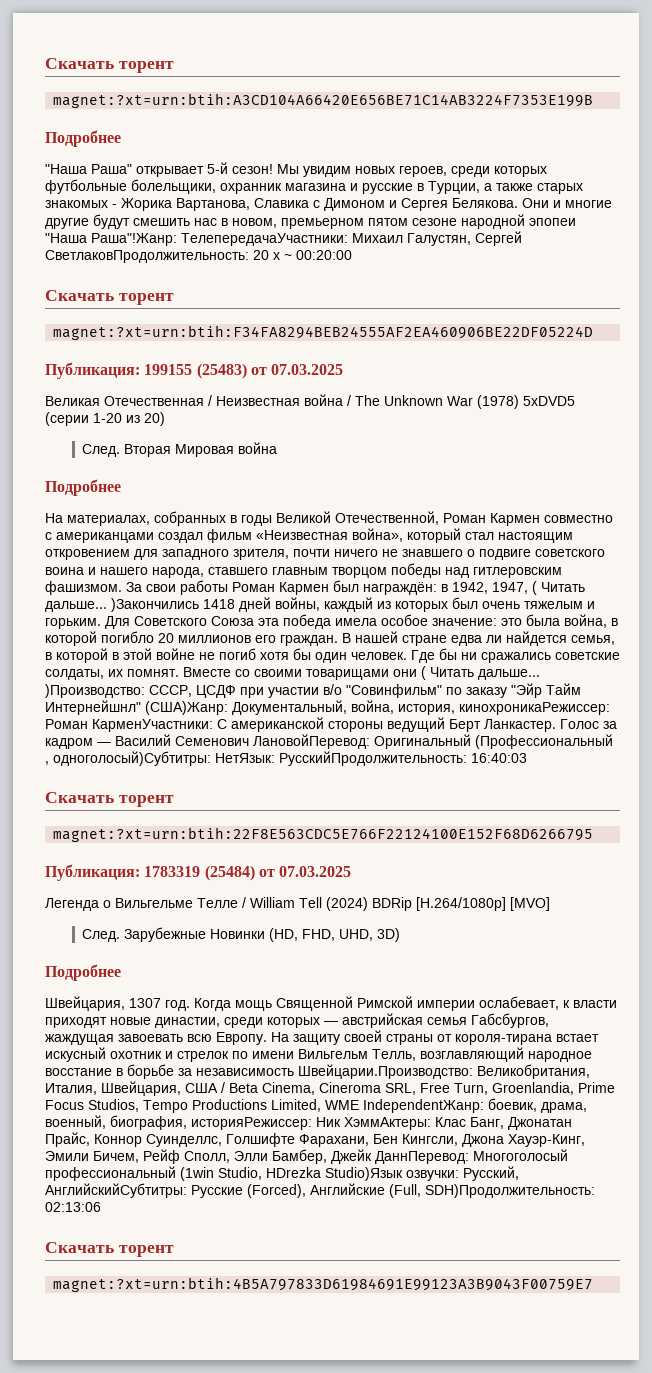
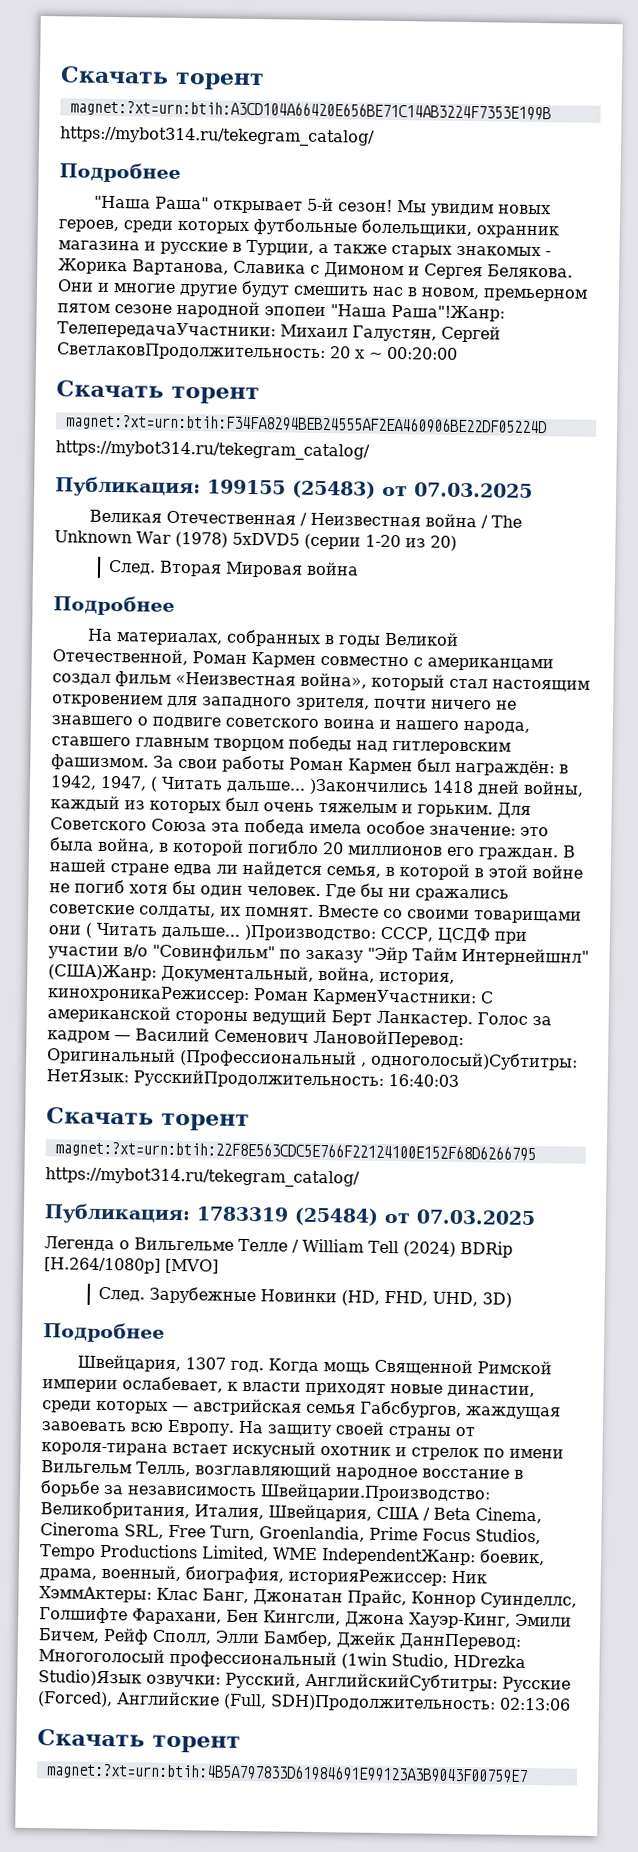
(594, 100) none -> [60,126,375,147] // https://mybot314.ru/tekegram_catalog/
(594, 332) none -> [55,440,370,461] // https://mybot314.ru/tekegram_catalog/
(594, 834) none -> [45,1167,360,1188] // https://mybot314.ru/tekegram_catalog/

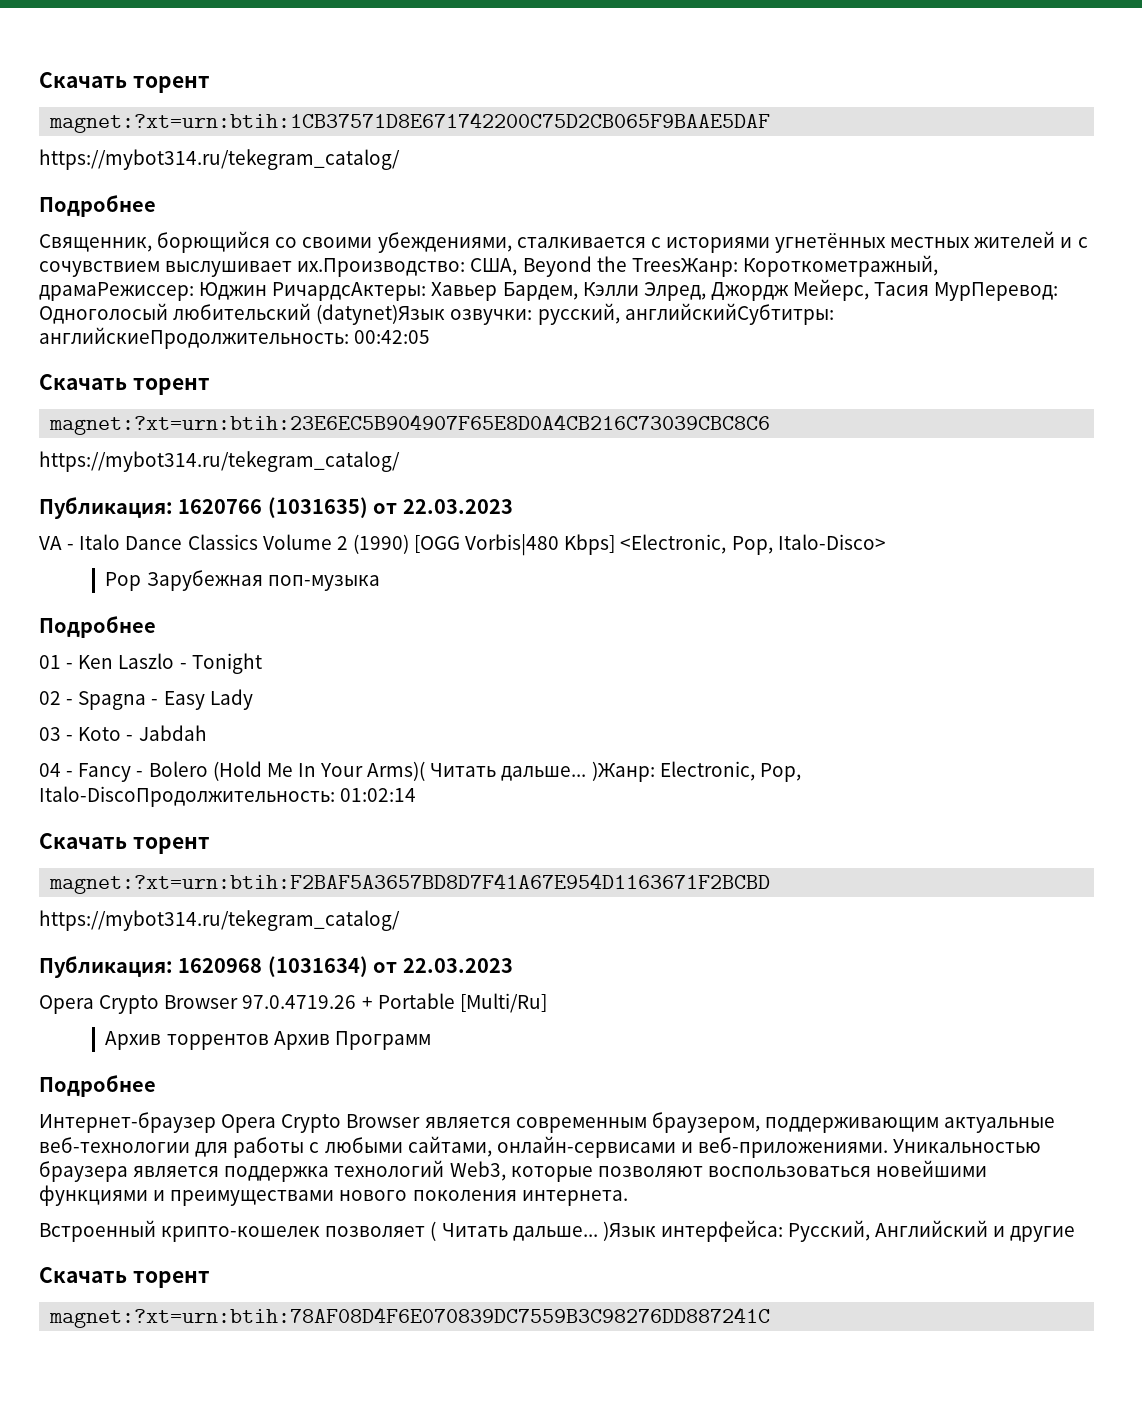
[60,66,265,91] [69,99,551,122] Скачать торент // magnet:?xt=urn:btih:A3CD104A66420E656BE71C14AB3224F7353E199B -> [39,72,210,93] [49,112,771,133] Скачать торент // magnet:?xt=urn:btih:1CB37571D8E671742200C75D2CB065F9BAAE5DAF
[94,195,552,217] [58,218,559,239] [58,239,551,258] [58,258,573,280] [57,279,588,302] [57,300,505,322] [57,321,501,343] [57,342,458,362] [56,380,260,405] [65,413,547,436] [55,440,370,461] [55,476,533,499] [89,509,523,529] [54,530,457,551] [107,559,359,578] [53,595,175,616] [88,628,460,647] [52,648,554,672] [52,671,590,692] [52,694,517,711] [51,715,530,734] [51,735,511,755] [51,754,569,777] [50,775,584,797] [50,795,531,818] [50,817,549,837] [50,837,576,861] [49,858,583,881] [49,879,509,902] [49,904,582,924] [48,922,527,944] [48,944,589,966] [48,964,455,985] [47,985,494,1007] [47,1005,552,1028] [47,1027,464,1049] [47,1047,578,1071] [46,1069,459,1089] [46,1107,250,1132] [54,1140,536,1163] [45,1167,360,1188] [44,1203,535,1226] [44,1236,513,1258] [44,1257,219,1274] [97,1286,512,1308] [43,1322,165,1343] [77,1354,553,1376] [42,1376,535,1398] [42,1398,561,1420] [41,1419,475,1439] [41,1440,564,1461] [41,1460,524,1481] [40,1480,491,1503] [40,1501,542,1524] [40,1522,541,1545] [40,1543,545,1566] [39,1564,487,1586] [39,1586,577,1609] [39,1607,572,1629] [38,1628,521,1650] [38,1648,526,1670] [38,1669,571,1693] [37,1691,571,1713] [37,1729,241,1753] [45,1762,528,1785] "Наша Раша" открывает 5-й сезон! Мы увидим новых героев, среди которых футбольные болельщики, охранник магазина и русские в Турции, а также старых знакомых - Жорика Вартанова, Славика с Димоном и Сергея Белякова. Они и многие другие будут смешить нас в новом, премьерном пятом сезоне народной эпопеи "Наша Раша"!Жанр: ТелепередачаУчастники: Михаил Галустян, Сергей СветлаковПродолжительность: 20 x ~ 00:20:00 // Скачать торент // magnet:?xt=urn:btih:F34FA8294BEB24555AF2EA460906BE22DF05224D // https://mybot314.ru/tekegram_catalog/ // Публикация: 199155 (25483) от 07.03.2025 // Великая Отечественная / Неизвестная война / The Unknown War (1978) 5xDVD5 (серии 1-20 из 20) // След. Вторая Мировая война // Подробнее // На материалах, собранных в годы Великой Отечественной, Роман Кармен совместно с американцами создал фильм «Неизвестная война», который стал настоящим откровением для западного зрителя, почти ничего не знавшего о подвиге советского воина и нашего народа, ставшего главным творцом победы над гитлеровским фашизмом. За свои работы Роман Кармен был награждён: в 1942, 1947, ( Читать дальше... )Закончились 1418 дней войны, каждый из которых был очень тяжелым и горьким. Для Советского Союза эта победа имела особое значение: это была война, в которой погибло 20 миллионов его граждан. В нашей стране едва ли найдется семья, в которой в этой войне не погиб хотя бы один человек. Где бы ни сражались советские солдаты, их помнят. Вместе со своими товарищами они ( Читать дальше... )Производство: СССР, ЦСДФ при участии в/о "Совинфильм" по заказу "Эйр Тайм Интернейшнл" (США)Жанр: Документальный, война, история, кинохроникаРежиссер: Роман КарменУчастники: С американской стороны ведущий Берт Ланкастер. Голос за кадром — Василий Семенович ЛановойПеревод: Оригинальный (Профессиональный , одноголосый)Субтитры: НетЯзык: РусскийПродолжительность: 16:40:03 // Скачать торент // magnet:?xt=urn:btih:22F8E563CDC5E766F22124100E152F68D6266795 // https://mybot314.ru/tekegram_catalog/ // Публикация: 1783319 (25484) от 07.03.2025 // Легенда о Вильгельме Телле / William Tell (2024) BDRip [H.264/1080p] [MVO] // След. Зарубежные Новинки (HD, FHD, UHD, 3D) // Подробнее // Швейцария, 1307 год. Когда мощь Священной Римской империи ослабевает, к власти приходят новые династии, среди которых — австрийская семья Габсбургов, жаждущая завоевать всю Европу. На защиту своей страны от короля-тирана встает искусный охотник и стрелок по имени Вильгельм Телль, возглавляющий народное восстание в борьбе за независимость Швейцарии.Производство: Великобритания, Италия, Швейцария, США / Beta Cinema, Cineroma SRL, Free Turn, Groenlandia, Prime Focus Studios, Tempo Productions Limited, WME IndependentЖанр: боевик, драма, военный, биография, историяРежиссер: Ник ХэммАктеры: Клас Банг, Джонатан Прайс, Коннор Суинделлс, Голшифте Фарахани, Бен Кингсли, Джона Хауэр-Кинг, Эмили Бичем, Рейф Сполл, Элли Бамбер, Джейк ДаннПеревод: Многоголосый профессиональный (1win Studio, HDrezka Studio)Язык озвучки: Русский, АнглийскийСубтитры: Русские (Forced), Английские (Full, SDH)Продолжительность: 02:13:06 // Скачать торент // magnet:?xt=urn:btih:4B5A797833D61984691E99123A3B9043F00759E7 -> [39,231,1088,253] [39,255,938,277] [39,279,1059,301] [39,303,834,325] [39,327,431,349] [39,374,210,395] [49,414,771,435] [39,451,400,472] [39,497,513,519] [39,534,886,556] [105,570,380,591] [39,616,156,638] [39,653,262,674] [39,689,253,710] [39,725,207,741] [39,761,801,782] [39,786,417,807] [39,833,210,854] [49,873,771,894] [39,910,400,931] [39,956,513,978] [39,993,547,1014] [105,1031,431,1050] [39,1075,156,1097] [39,1112,1056,1133] [39,1136,1042,1158] [39,1160,988,1182] [39,1185,628,1206] [39,1220,1076,1242] [39,1267,210,1288] [49,1307,771,1328] Священник, борющийся со своими убеждениями, сталкивается с историями угнетённых местных жителей и с сочувствием выслушивает их.Производство: США, Beyond the TreesЖанр: Короткометражный, драмаРежиссер: Юджин РичардсАктеры: Хавьер Бардем, Кэлли Элред, Джордж Мейерс, Тасия МурПеревод: Одноголосый любительский (datynet)Язык озвучки: русский, английскийСубтитры: английскиеПродолжительность: 00:42:05 // Скачать торент // magnet:?xt=urn:btih:23E6EC5B904907F65E8D0A4CB216C73039CBC8C6 // https://mybot314.ru/tekegram_catalog/ // Публикация: 1620766 (1031635) от 22.03.2023 // VA - Italo Dance Classics Volume 2 (1990) [OGG Vorbis|480 Kbps] <Electronic, Pop, Italo-Disco> // Pop Зарубежная поп-музыка // Подробнее // 01 - Ken Laszlo - Tonight // 02 - Spagna - Easy Lady // 03 - Koto - Jabdah // 04 - Fancy - Bolero (Hold Me In Your Arms)( Читать дальше... )Жанр: Electronic, Pop, Italo-DiscoПродолжительность: 01:02:14 // Скачать торент // magnet:?xt=urn:btih:F2BAF5A3657BD8D7F41A67E954D1163671F2BCBD // https://mybot314.ru/tekegram_catalog/ // Публикация: 1620968 (1031634) от 22.03.2023 // Opera Crypto Browser 97.0.4719.26 + Portable [Multi/Ru] // Архив торрентов Архив Программ // Подробнее // Интернет-браузер Opera Crypto Browser является современным браузером, поддерживающим актуальные веб-технологии для работы с любыми сайтами, онлайн-сервисами и веб-приложениями. Уникальностью браузера является поддержка технологий Web3, которые позволяют воспользоваться новейшими функциями и преимуществами нового поколения интернета. // Встроенный крипто-кошелек позволяет ( Читать дальше... )Язык интерфейса: Русский, Английский и другие // Скачать торент // magnet:?xt=urn:btih:78AF08D4F6E070839DC7559B3C98276DD887241C

